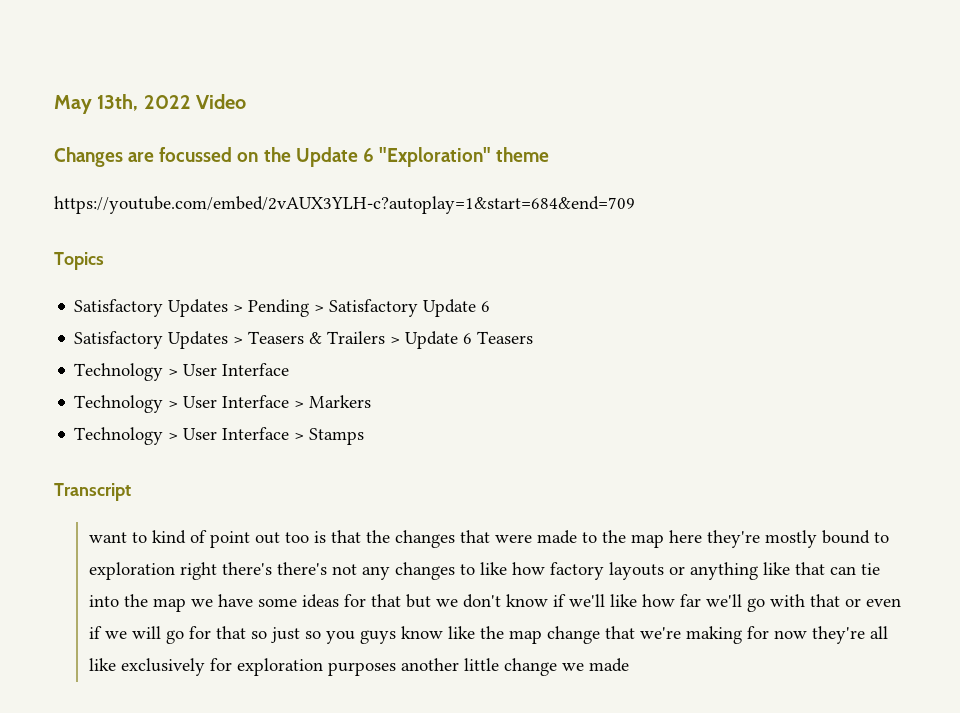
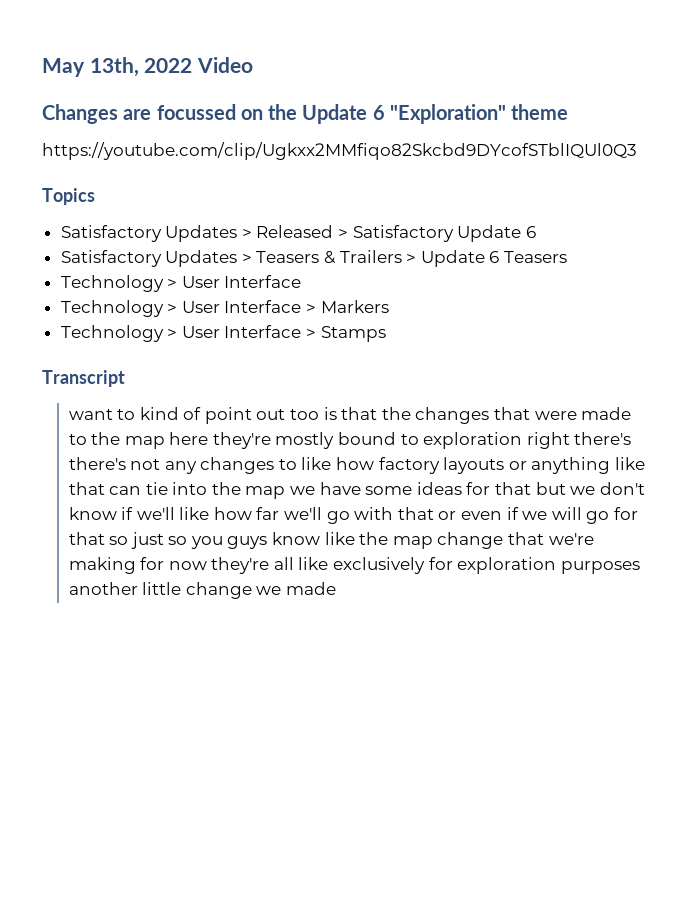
[54,196,635,214] https://youtube.com/embed/2vAUX3YLH-c?autoplay=1&start=684&end=709 -> [42,142,637,160] https://youtube.com/clip/Ugkxx2MMfiqo82Skcbd9DYcofSTblIQUl0Q3
[248,299,310,317] Pending -> [256,225,334,238] Released

